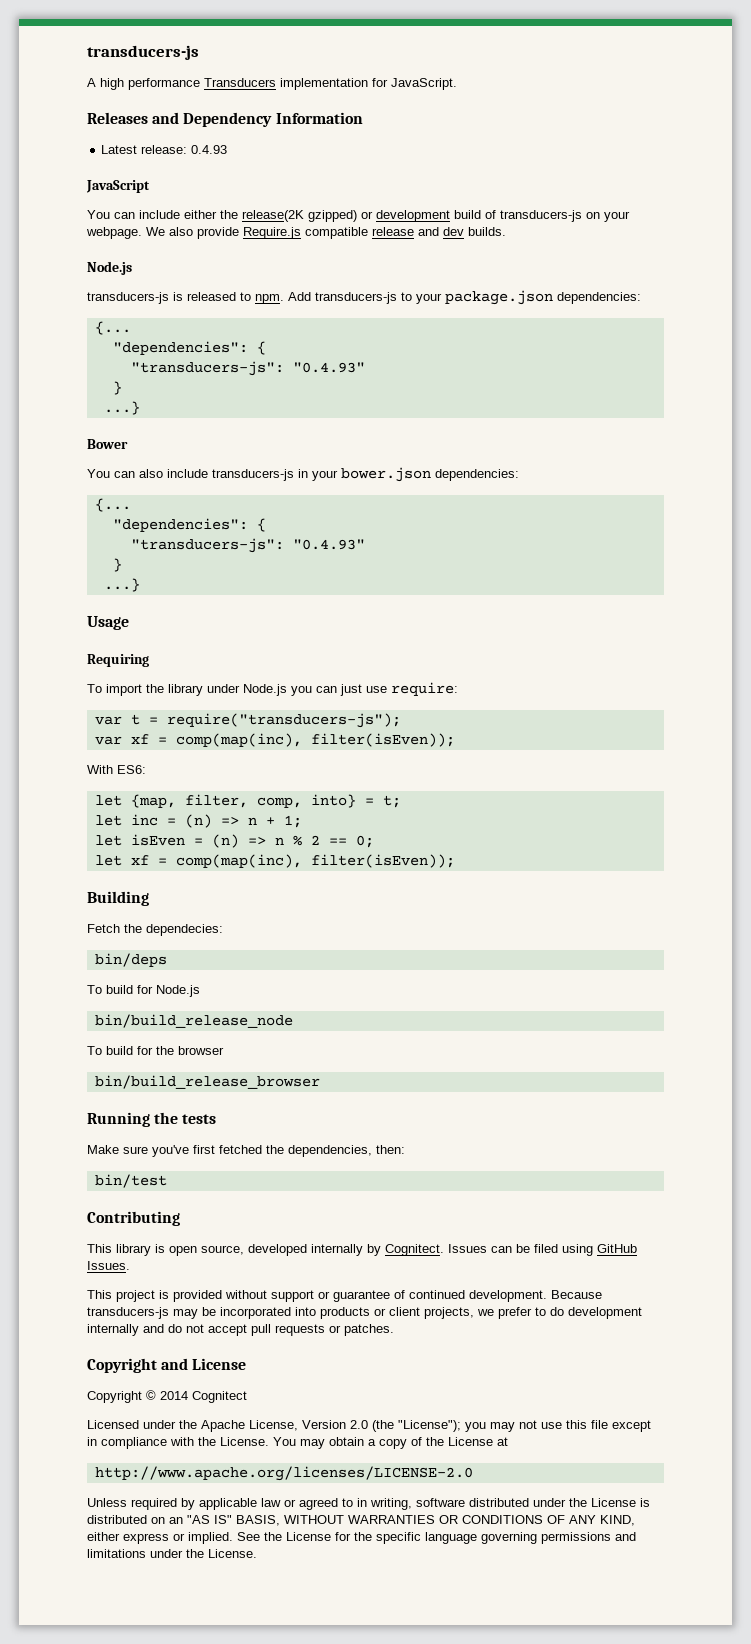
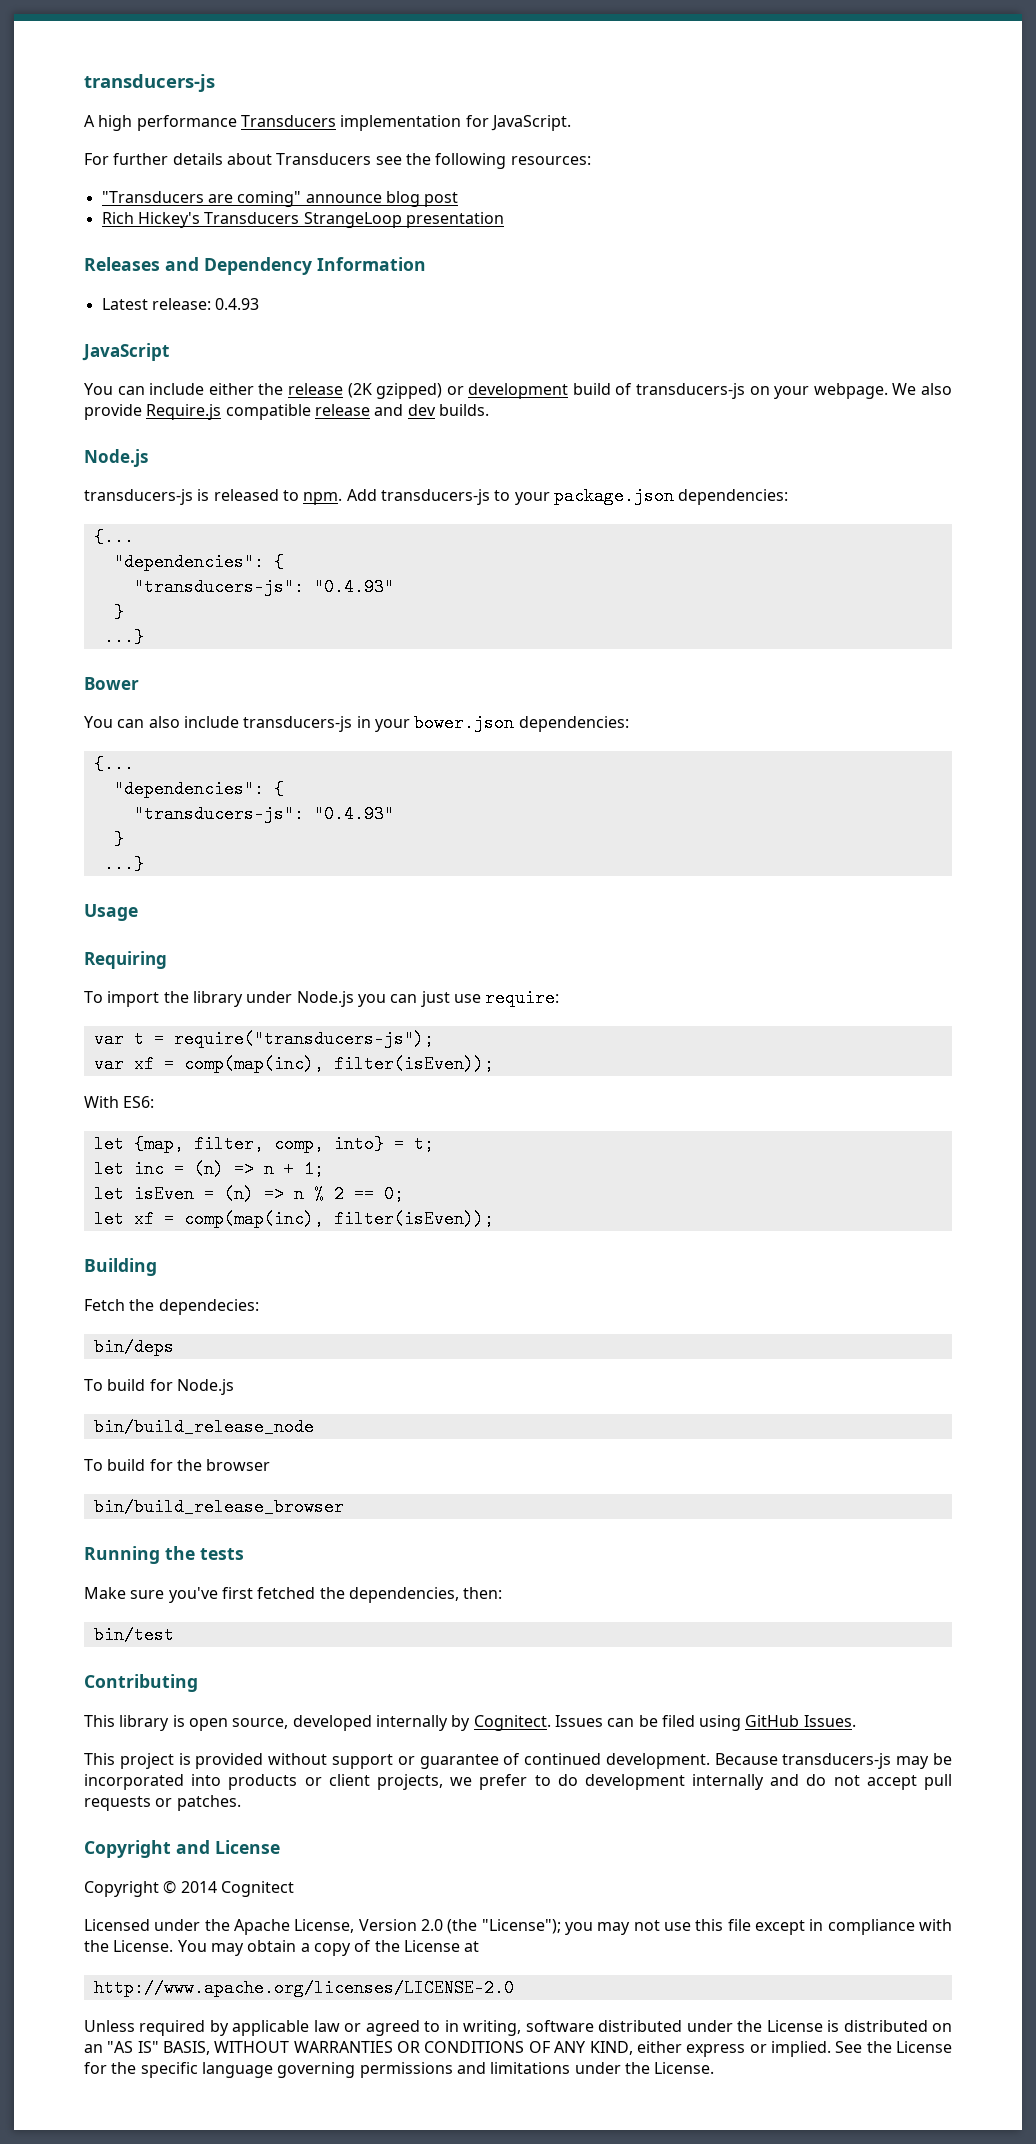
(457, 84) none -> [84,153,591,169] [101,191,459,207] [101,212,504,228] // For further details about Transducers see the following resources: // "Transducers are coming" announce blog post // Rich Hickey's Transducers StrangeLoop presentation
[242,210,304,222] release(2K -> [287,383,372,398] release (2K

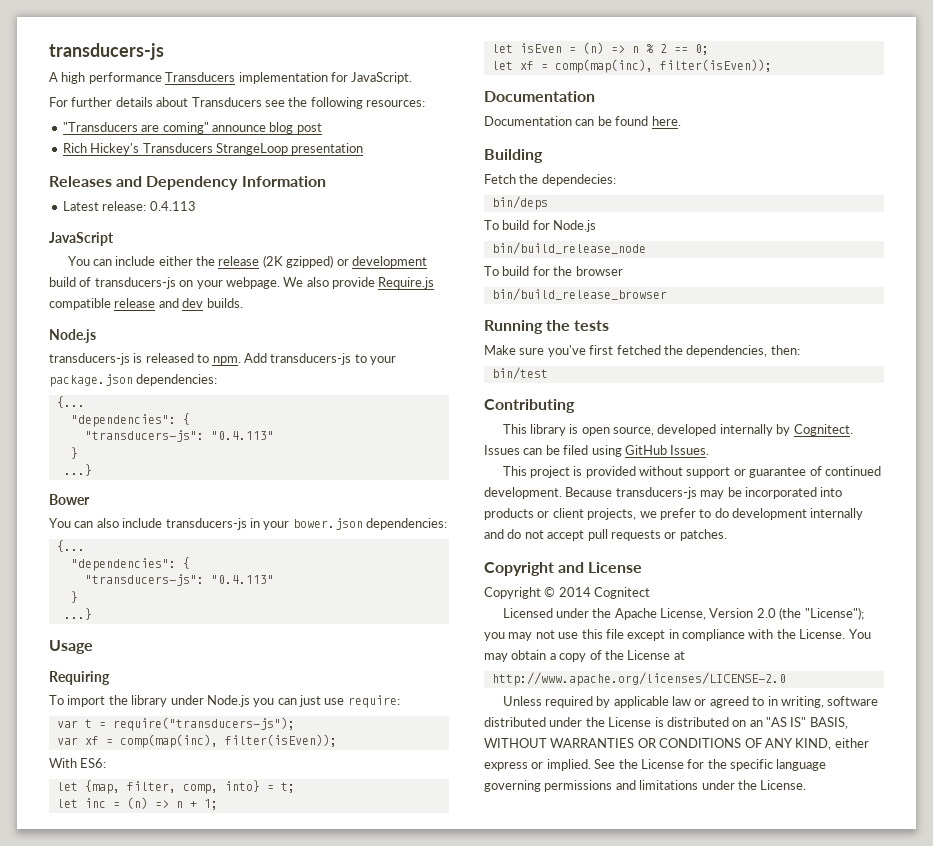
[215,298,260,310] 0.4.93 -> [149,201,196,211] 0.4.113
[313,578,394,596] "0.4.93" -> [210,431,274,440] "0.4.113"
[313,805,394,823] "0.4.93" -> [210,575,274,584] "0.4.113"
(494, 1219) none -> [484,91,595,102] [484,116,681,126] // Documentation // Documentation can be found here.

